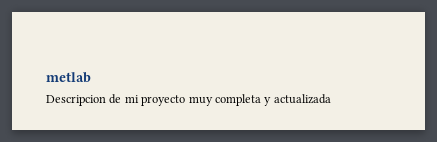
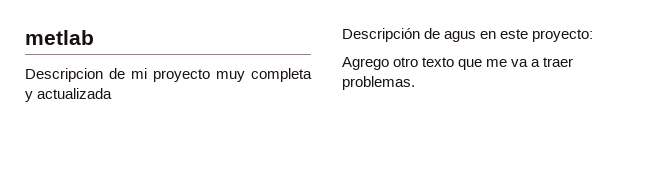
(331, 99) none -> [342,28,594,42] [342,57,574,70] [342,76,415,90] // Descripción de agus en este proyecto: // Agrego otro texto que me va a traer problemas.

